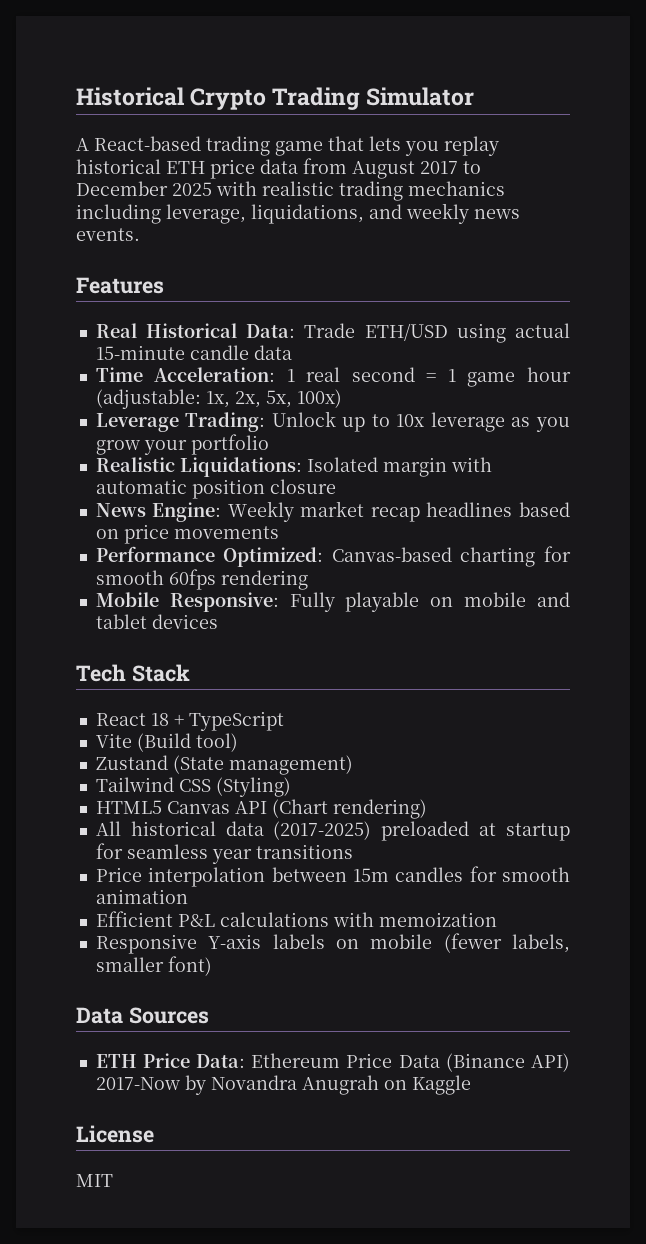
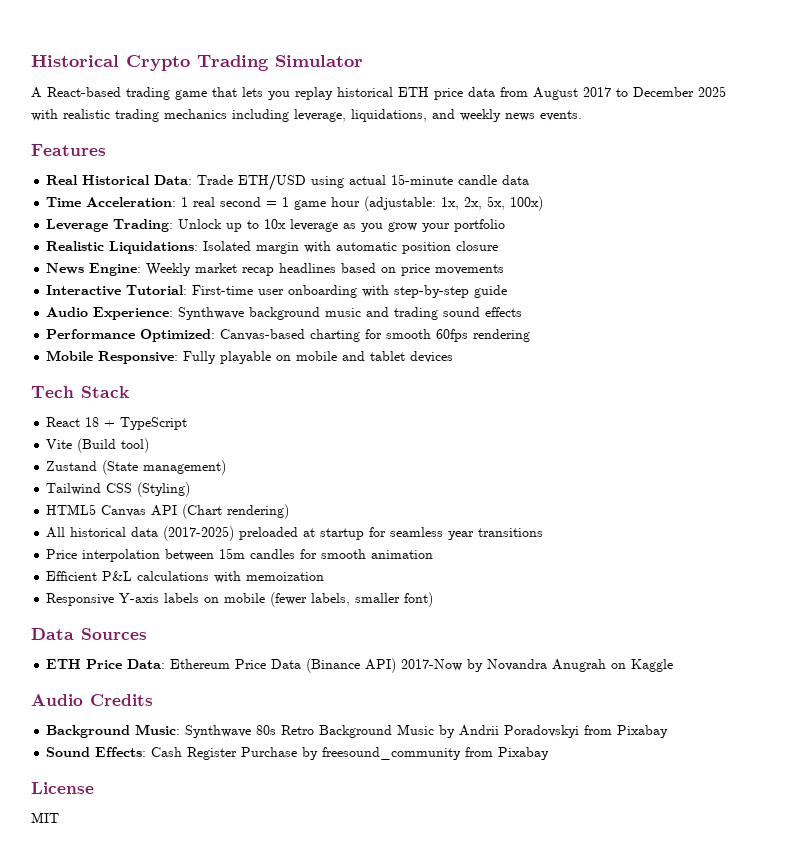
(279, 532) none -> [46,285,508,298] [46,307,523,320] // Interactive Tutorial: First-time user onboarding with step-by-step guide // Audio Experience: Synthwave background music and trading sound effects
(471, 1085) none -> [31,694,153,706] [46,724,669,738] [46,747,550,760] // Audio Credits // Background Music: Synthwave 80s Retro Background Music by Andrii Poradovskyi from Pixabay // Sound Effects: Cash Register Purchase by freesound_community from Pixabay

